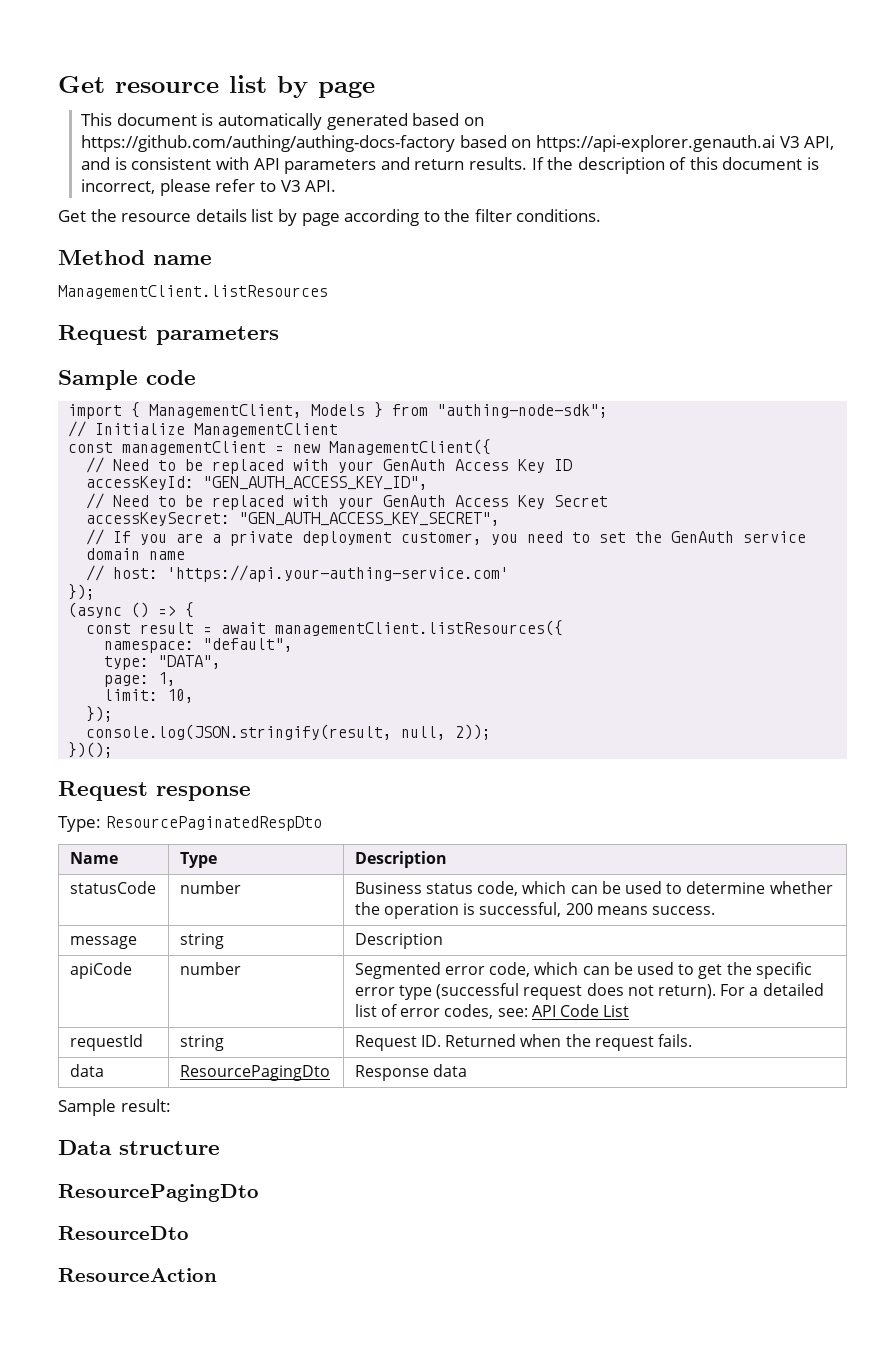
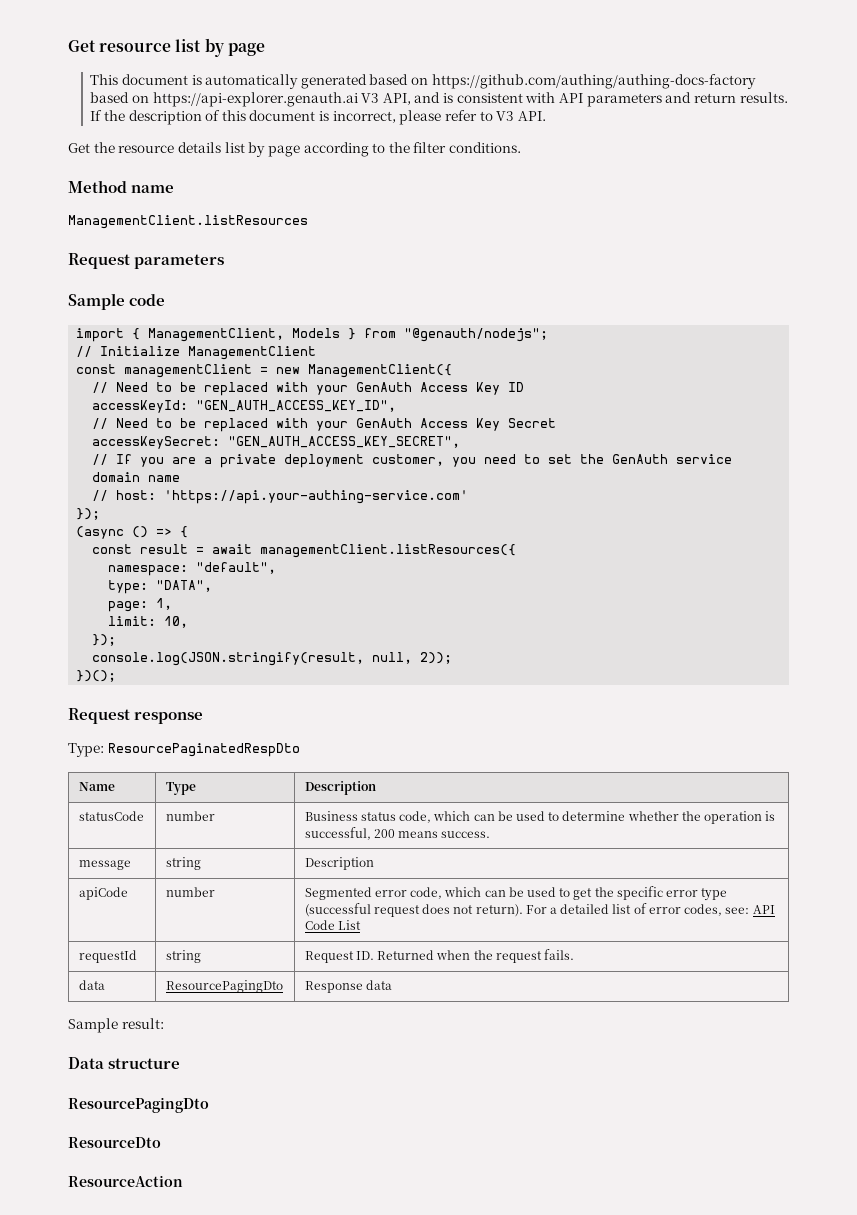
[437,404,609,418] "authing-node-sdk"; -> [404,328,549,342] "@genauth/nodejs";

